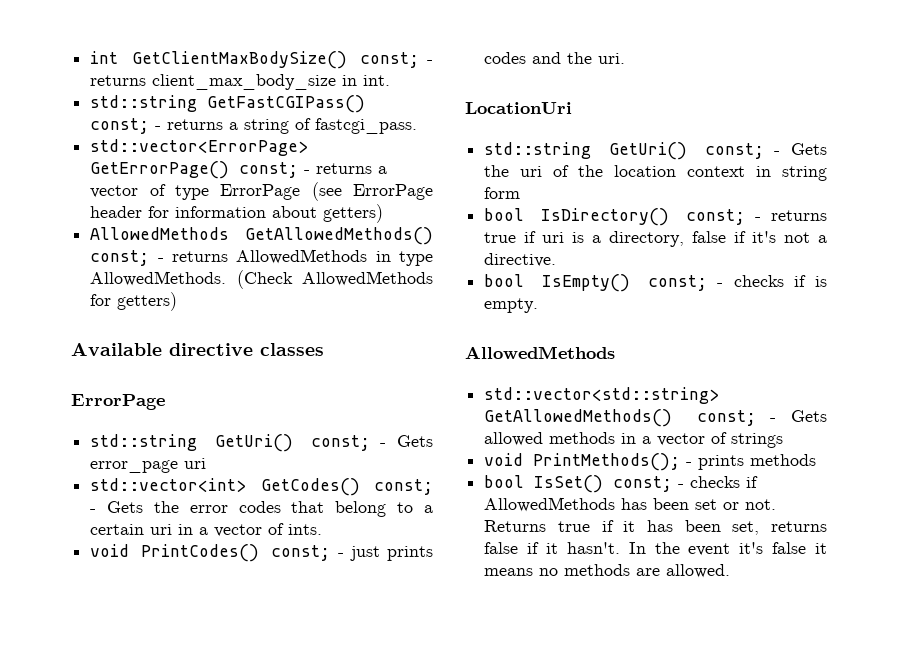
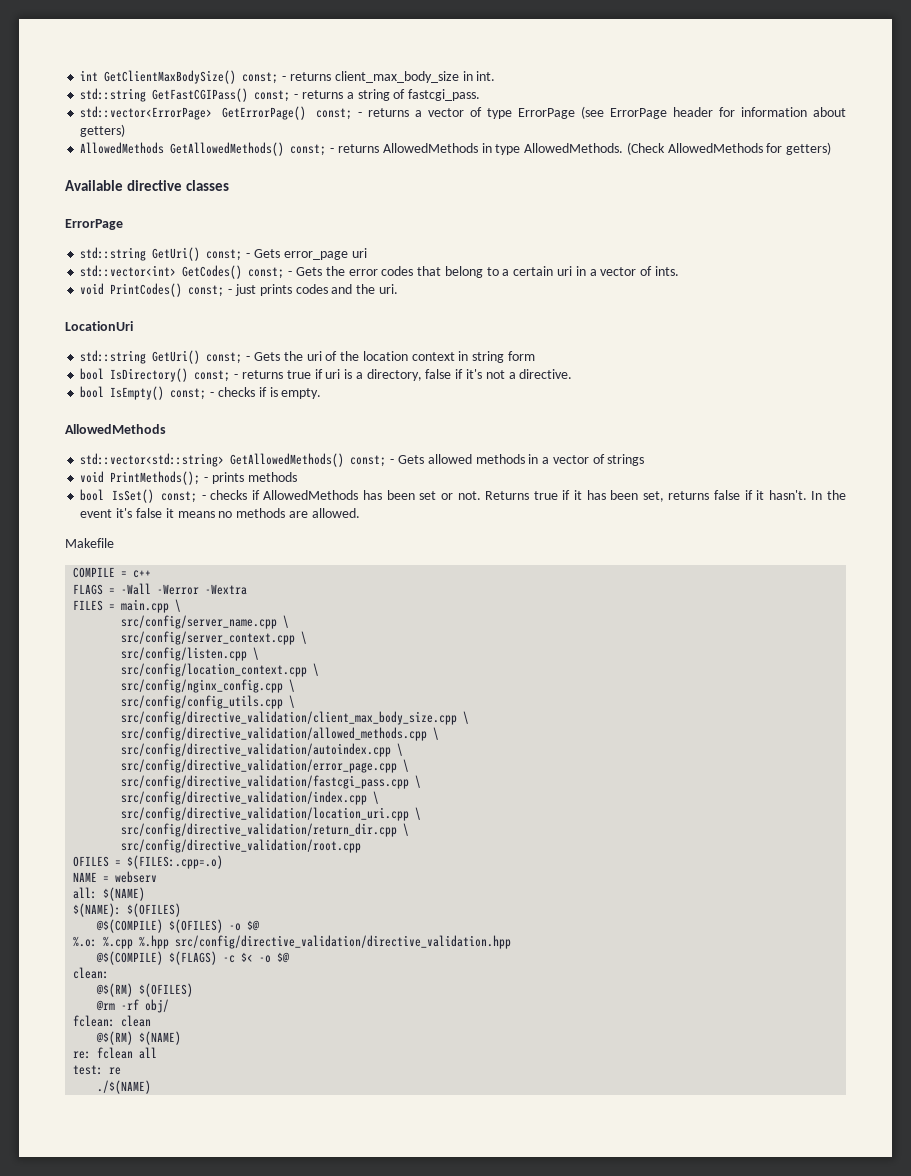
(731, 571) none -> [65,538,114,548] [73,567,152,578] [73,583,248,595] [73,599,182,613] [121,615,290,629] [121,631,308,645] [121,647,260,661] [121,663,320,677] [121,679,296,693] [121,695,296,709] [121,711,470,725] [121,727,440,741] [121,743,404,757] [121,759,410,773] [121,775,422,789] [121,791,380,805] [121,807,422,821] [121,823,410,837] [121,839,362,853] [73,855,224,869] [73,871,158,883] [73,887,146,901] [73,903,182,917] [96,919,260,933] [73,935,512,949] [96,951,290,965] [73,967,110,979] [96,983,194,997] [96,999,170,1013] [73,1015,152,1027] [96,1031,182,1045] [73,1047,158,1059] [73,1065,122,1075] [97,1080,152,1094] // Makefile // COMPILE = c++ // FLAGS = -Wall -Werror -Wextra // FILES = main.cpp \ // src/config/server_name.cpp \ // src/config/server_context.cpp \ // src/config/listen.cpp \ // src/config/location_context.cpp \ // src/config/nginx_config.cpp \ // src/config/config_utils.cpp \ // src/config/directive_validation/client_max_body_size.cpp \ // src/config/directive_validation/allowed_methods.cpp \ // src/config/directive_validation/autoindex.cpp \ // src/config/directive_validation/error_page.cpp \ // src/config/directive_validation/fastcgi_pass.cpp \ // src/config/directive_validation/index.cpp \ // src/config/directive_validation/location_uri.cpp \ // src/config/directive_validation/return_dir.cpp \ // src/config/directive_validation/root.cpp // OFILES = $(FILES:.cpp=.o) // NAME = webserv // all: $(NAME) // $(NAME): $(OFILES) // @$(COMPILE) $(OFILES) -o $@ // %.o: %.cpp %.hpp src/config/directive_validation/directive_validation.hpp // @$(COMPILE) $(FLAGS) -c $< -o $@ // clean: // @$(RM) $(OFILES) // @rm -rf obj/ // fclean: clean // @$(RM) $(NAME) // re: fclean all // test: re // ./$(NAME)

